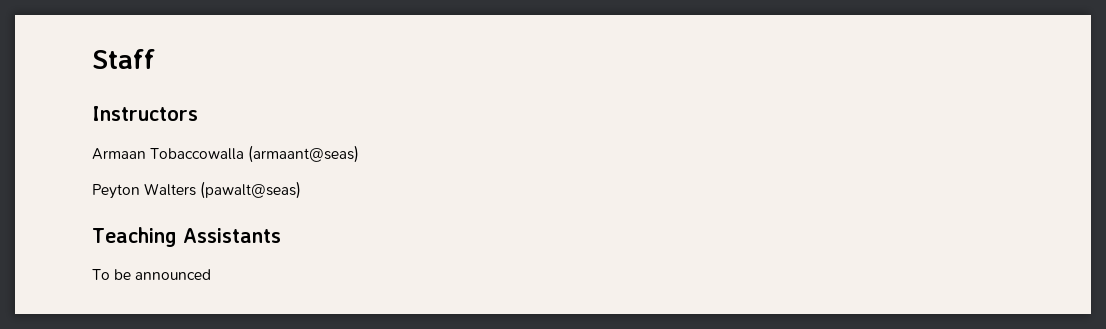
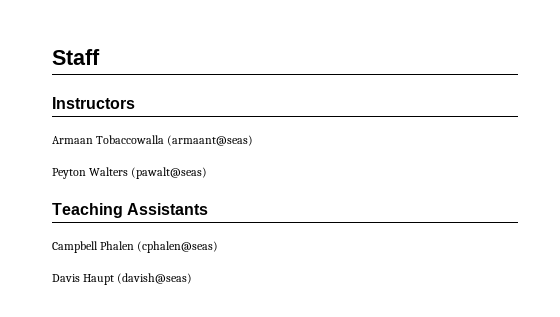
[92,269,212,280] To be announced -> [52,241,219,253] [52,273,193,285] Campbell Phalen (cphalen@seas) // Davis Haupt (davish@seas)

